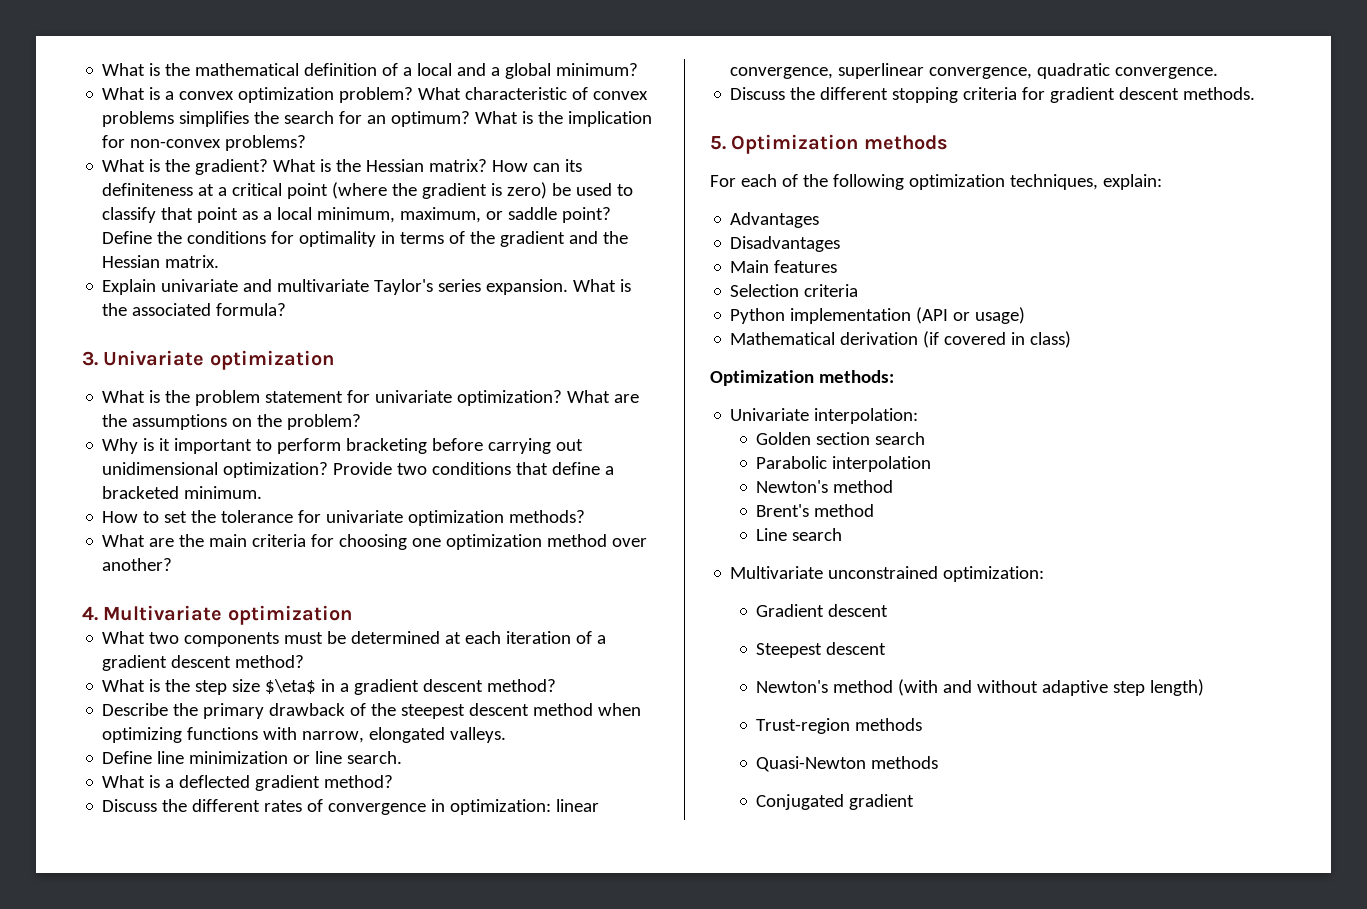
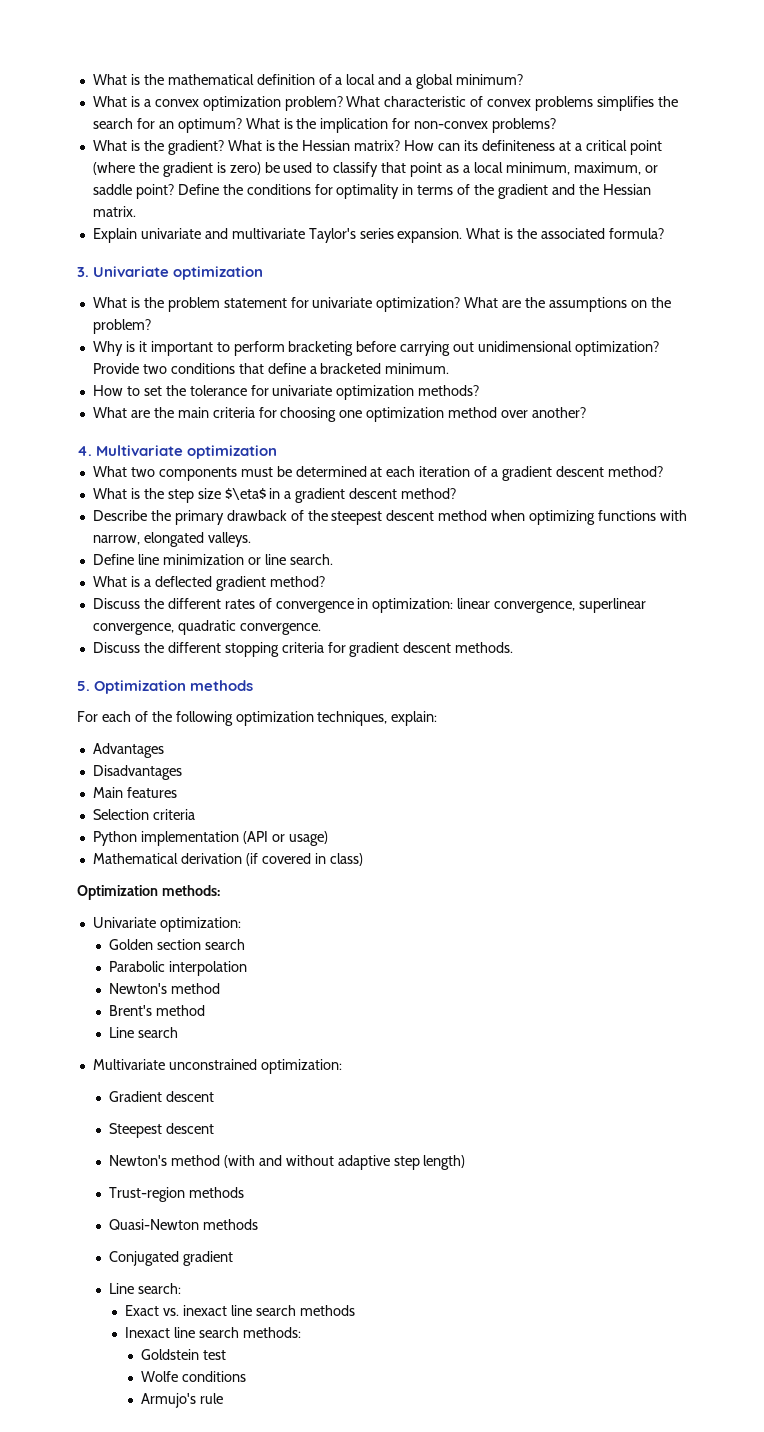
[814,408,919,424] interpolation: -> [159,917,241,932] optimization:
(915, 802) none -> [109,1283,181,1294] [125,1305,355,1316] [125,1327,301,1338] [141,1349,227,1360] [141,1371,247,1382] [141,1393,224,1408] // Line search: // Exact vs. inexact line search methods // Inexact line search methods: // Goldstein test // Wolfe conditions // Armujo's rule

